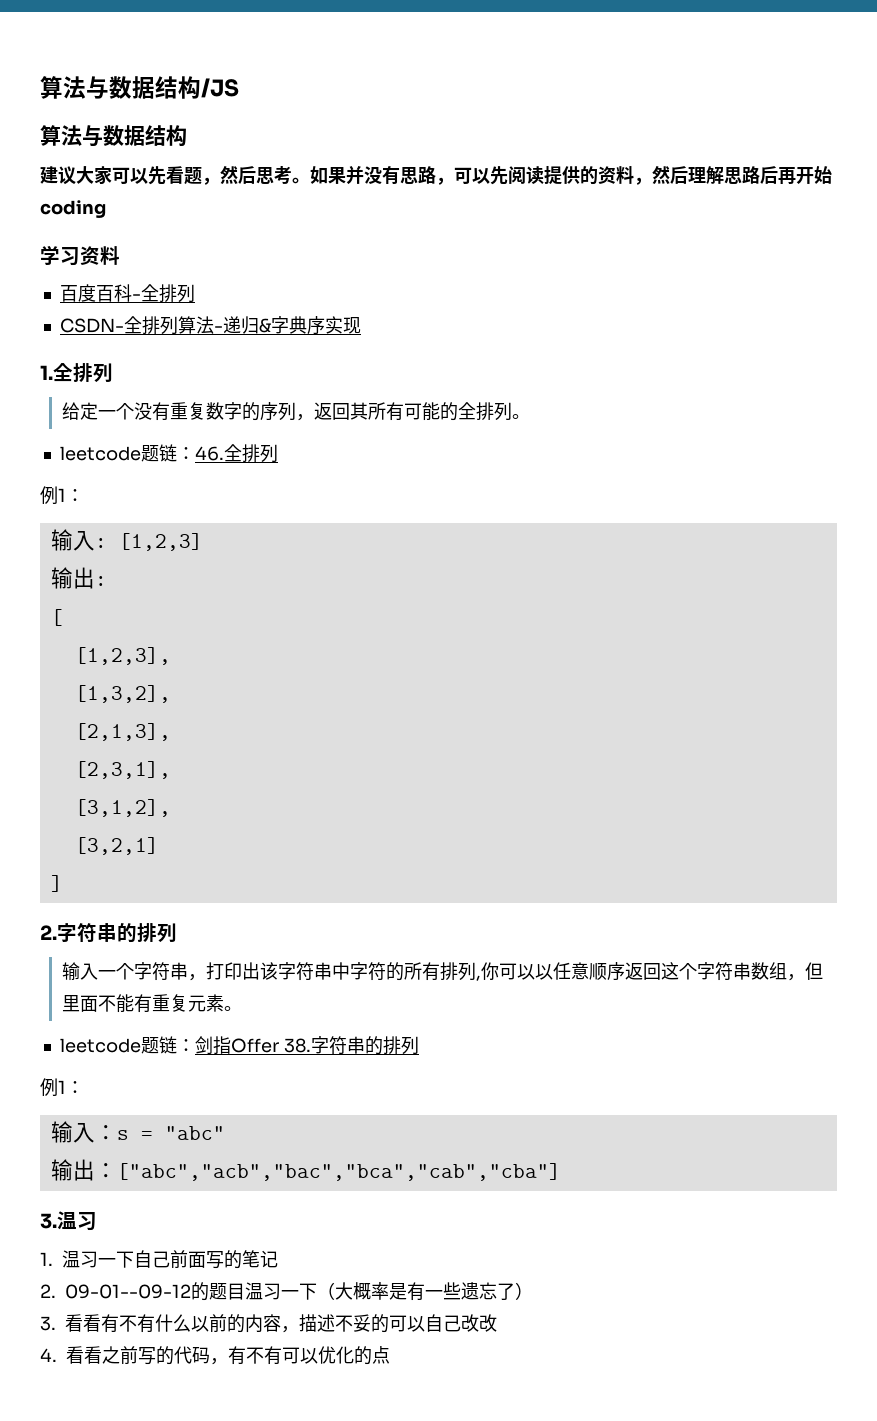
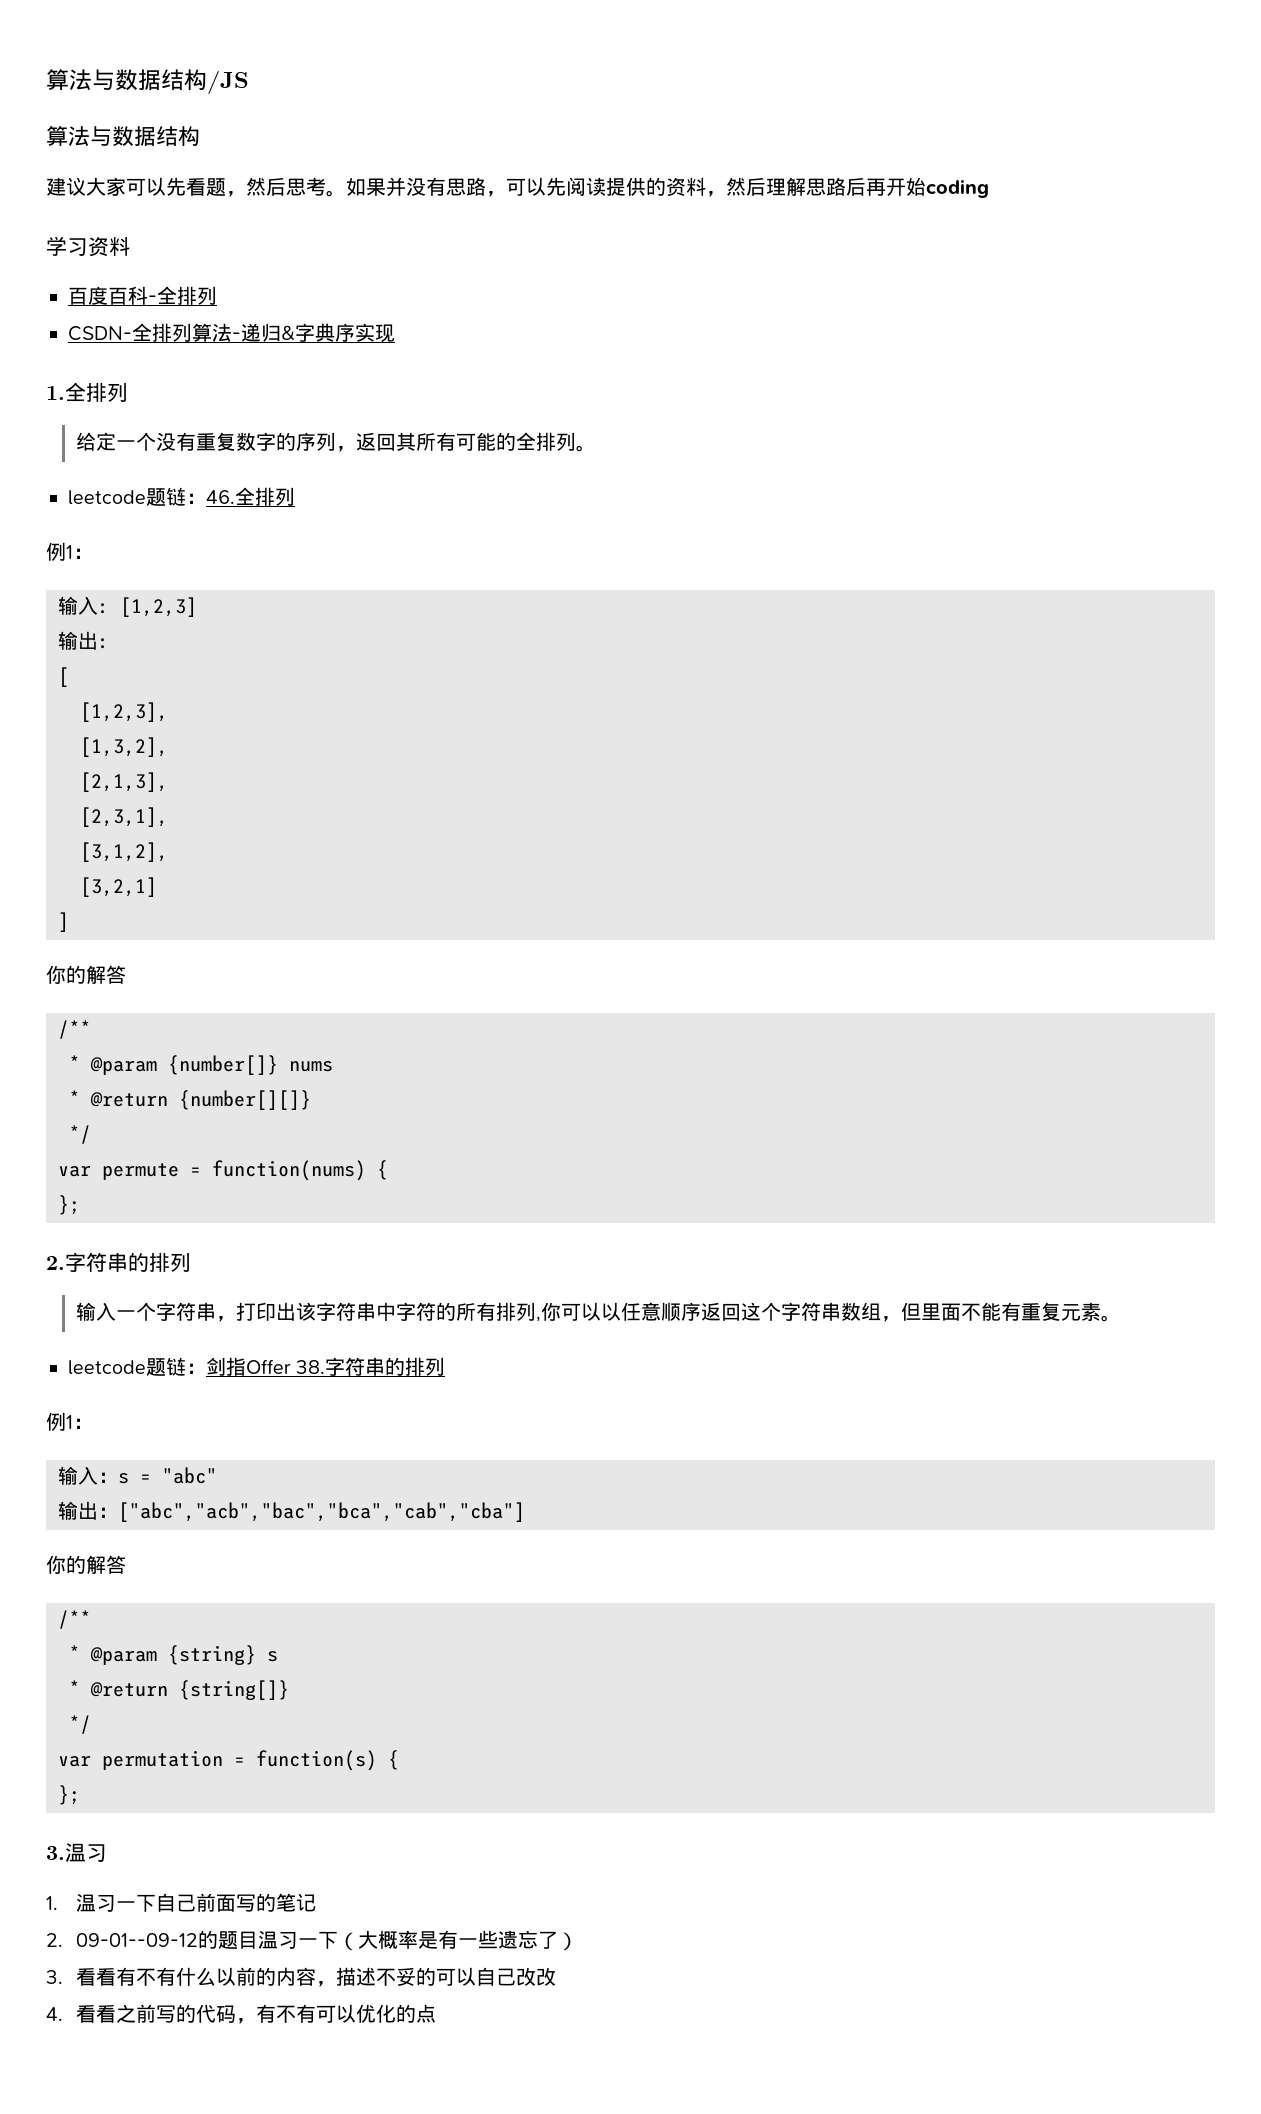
(63, 883) none -> [46,965,126,984] [58,1020,91,1039] [69,1055,333,1075] [69,1090,311,1110] [69,1125,91,1144] [58,1160,388,1181] [58,1195,80,1215] // 你的解答 // /** // * @param {number[]} nums // * @return {number[][]} // */ // var permute = function(nums) { // };
(561, 1172) none -> [46,1555,126,1574] [58,1610,91,1629] [69,1645,278,1665] [69,1680,289,1700] [69,1715,91,1734] [58,1750,399,1771] [58,1785,80,1805] // 你的解答 // /** // * @param {string} s // * @return {string[]} // */ // var permutation = function(s) { // };

